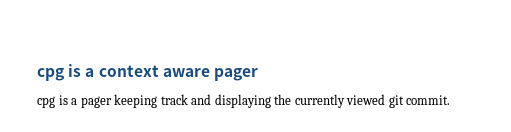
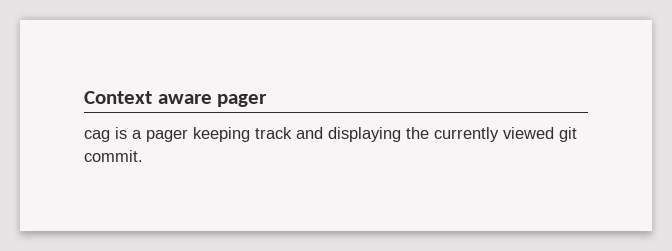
[37,64,159,81] cpg is a context -> [84,91,152,104] Context
[37,96,55,108] cpg -> [84,130,110,142] cag

